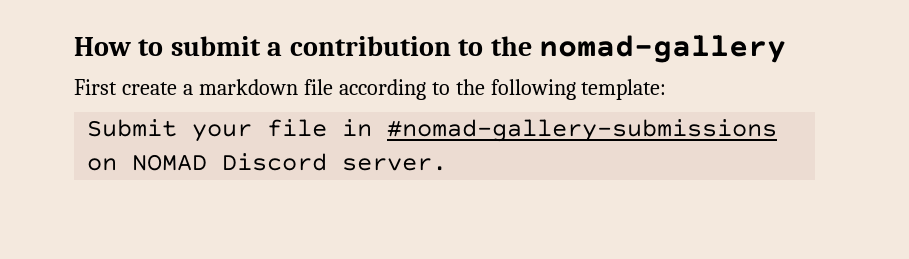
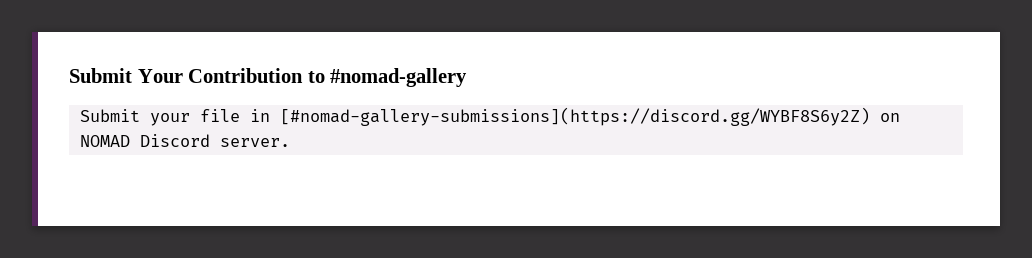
[74,35,786,63] [74,79,667,100] How to submit a contribution to the nomad-gallery // First create a markdown file according to the following template: -> [69,68,468,87] Submit Your Contribution to #nomad-gallery
[387,119,778,142] #nomad-gallery-submissions -> [279,107,870,126] [#nomad-gallery-submissions](https://discord.gg/WYBF8S6y2Z)

